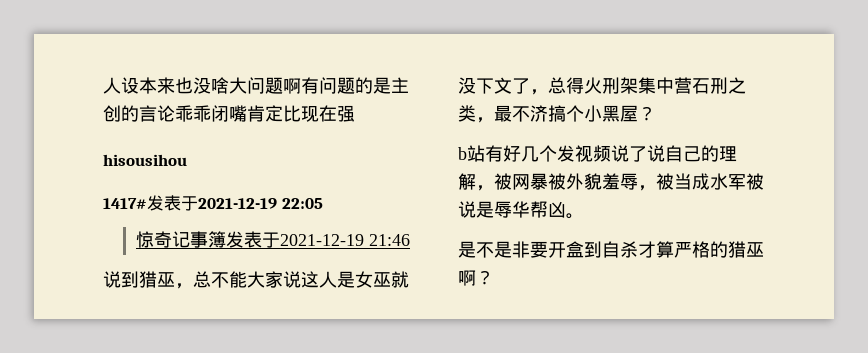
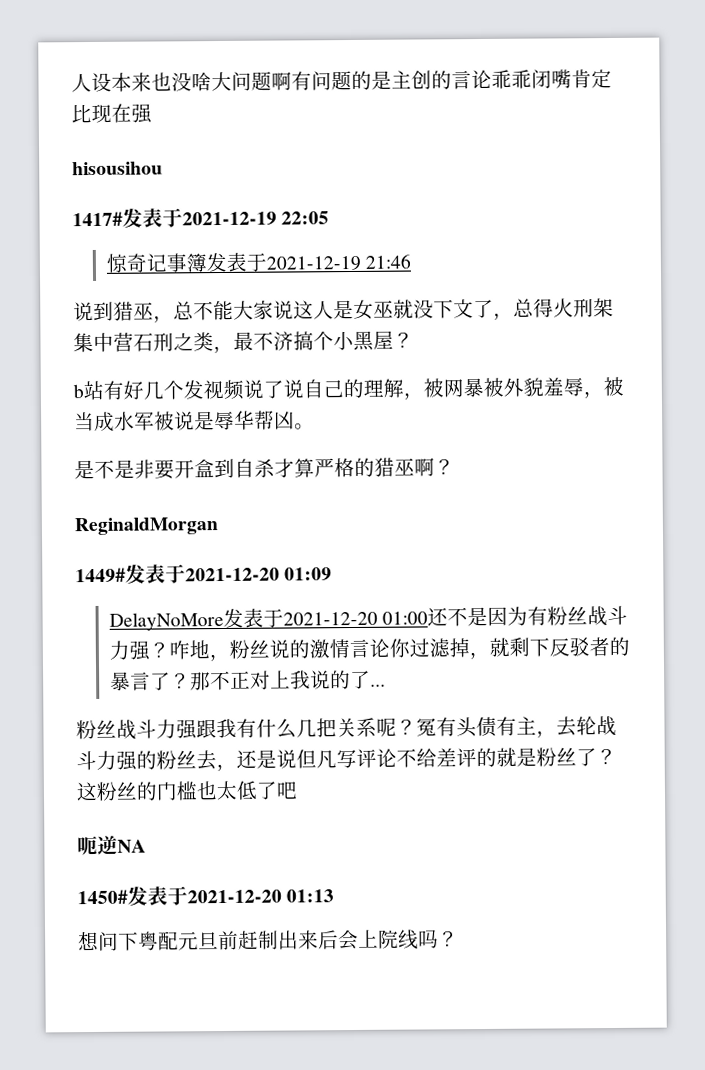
(494, 277) none -> [74,517,218,536] [75,564,333,584] [108,605,628,631] [108,636,630,662] [109,670,386,691] [76,715,617,740] [76,747,617,772] [76,780,298,802] [77,835,146,856] [77,886,335,906] [78,929,459,952] // ReginaldMorgan // 1449#发表于2021-12-20 01:09 // DelayNoMore发表于2021-12-20 01:00还不是因为有粉丝战斗力强？咋地，粉丝说的激情言论你过滤掉，就剩下反驳者的暴言了？那不正对上我说的了... // 粉丝战斗力强跟我有什么几把关系呢？冤有头债有主，去轮战斗力强的粉丝去，还是说但凡写评论不给差评的就是粉丝了？这粉丝的门槛也太低了吧 // 呃逆NA // 1450#发表于2021-12-20 01:13 // 想问下粤配元旦前赶制出来后会上院线吗？

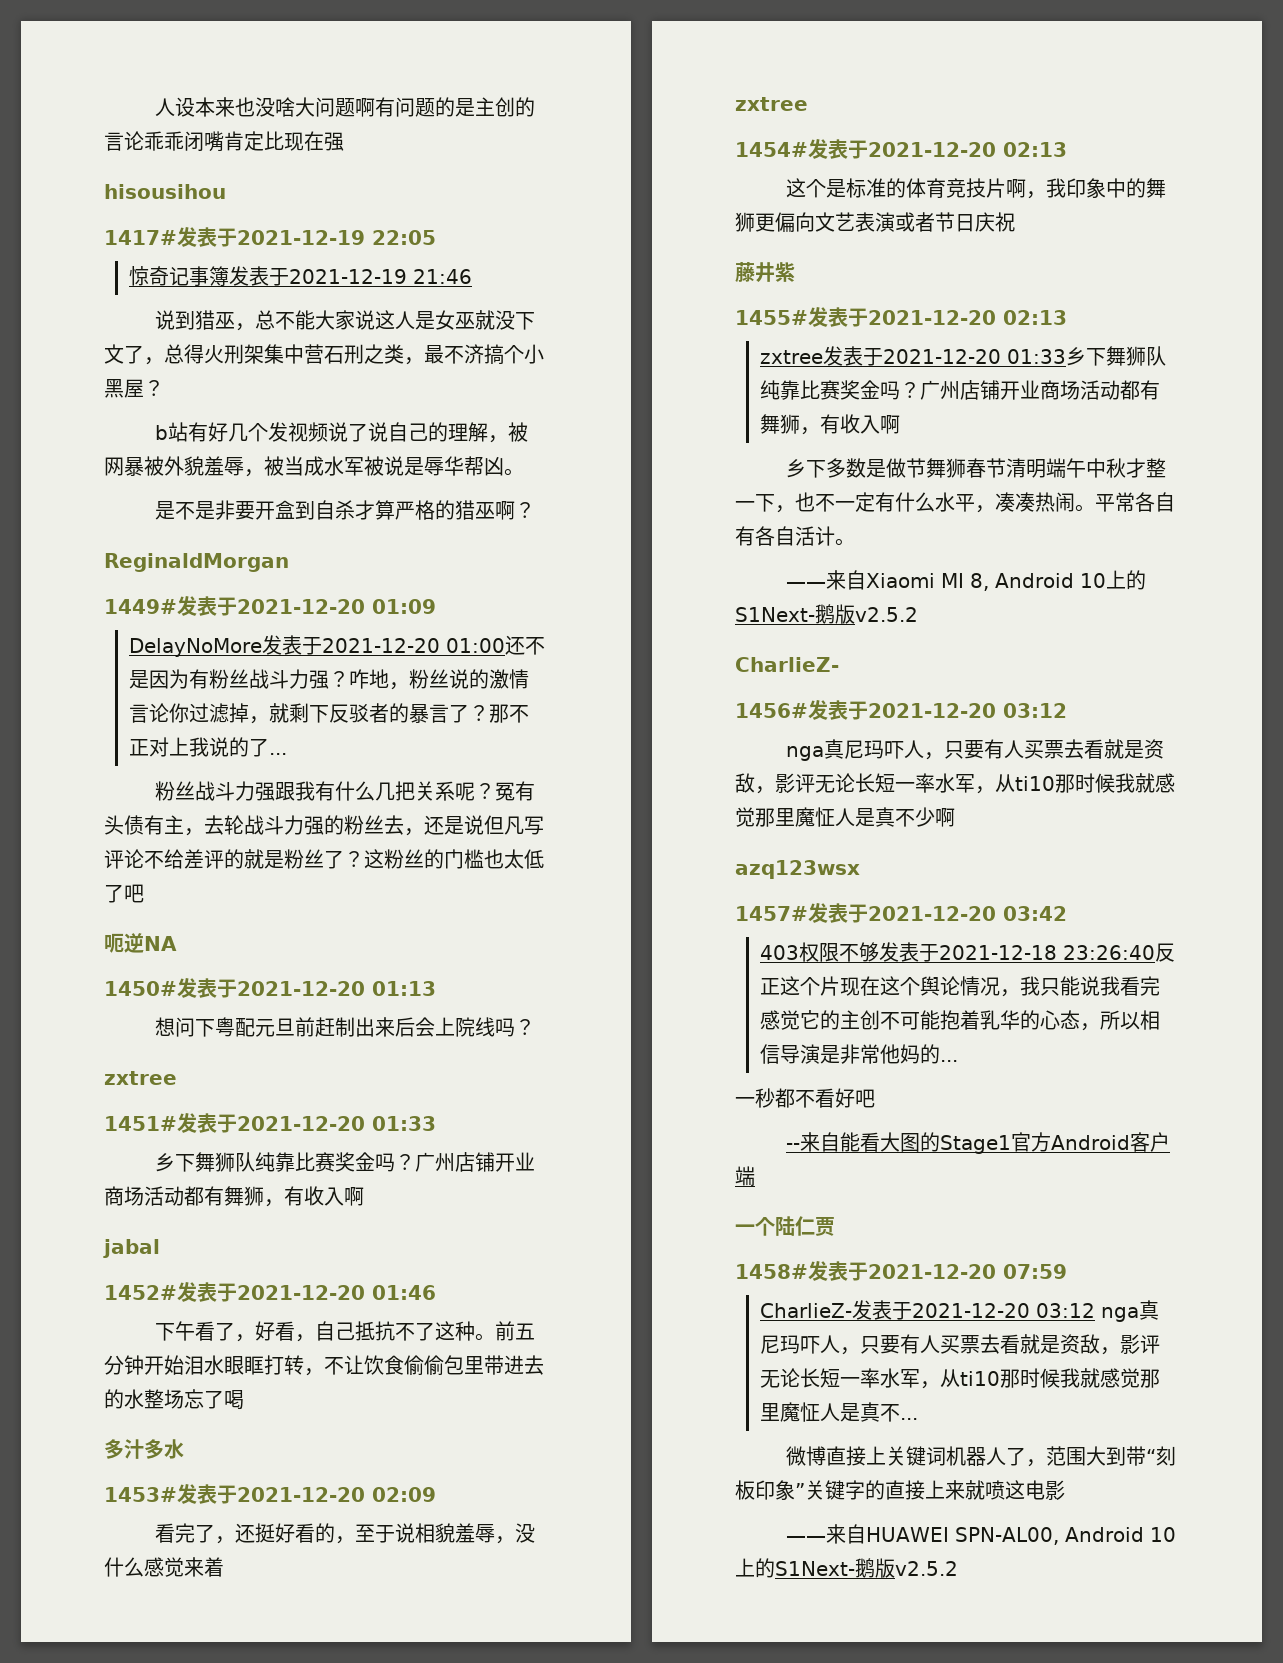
(459, 939) none -> [104,1071,177,1085] [104,1113,436,1133] [155,1152,536,1172] [104,1186,364,1207] [103,1239,160,1258] [104,1282,436,1302] [155,1321,536,1342] [104,1355,544,1376] [104,1389,244,1410] [104,1439,184,1459] [104,1484,436,1504] [155,1523,536,1544] [104,1557,224,1577] [735,97,808,111] [735,139,1067,159] [786,178,1167,199] [735,212,1015,233] [735,262,795,283] [735,307,1067,327] [760,346,1167,366] [760,380,1161,400] [760,414,901,435] [786,458,1167,478] [735,492,1175,513] [735,526,855,546] [786,570,1147,591] [735,604,918,624] [735,657,839,672] [735,700,1067,720] [786,739,1165,761] [735,773,1175,794] [735,807,955,827] [735,860,860,879] [735,903,1067,923] [760,942,1176,962] [760,976,1161,997] [760,1010,1161,1031] [760,1044,959,1064] [735,1088,875,1108] [786,1132,1171,1154] [735,1166,755,1186] [735,1216,835,1236] [735,1261,1067,1281] [760,1300,1160,1322] [760,1334,1161,1355] [760,1368,1161,1389] [760,1402,919,1422] [786,1446,1177,1467] [735,1480,1065,1500] [786,1524,1177,1545] [735,1558,958,1578] // zxtree // 1451#发表于2021-12-20 01:33 // 乡下舞狮队纯靠比赛奖金吗？广州店铺开业商场活动都有舞狮，有收入啊 // jabal // 1452#发表于2021-12-20 01:46 // 下午看了，好看，自己抵抗不了这种。前五分钟开始泪水眼眶打转，不让饮食偷偷包里带进去的水整场忘了喝 // 多汁多水 // 1453#发表于2021-12-20 02:09 // 看完了，还挺好看的，至于说相貌羞辱，没什么感觉来着 // zxtree // 1454#发表于2021-12-20 02:13 // 这个是标准的体育竞技片啊，我印象中的舞狮更偏向文艺表演或者节日庆祝 // 藤井紫 // 1455#发表于2021-12-20 02:13 // zxtree发表于2021-12-20 01:33乡下舞狮队纯靠比赛奖金吗？广州店铺开业商场活动都有舞狮，有收入啊 // 乡下多数是做节舞狮春节清明端午中秋才整一下，也不一定有什么水平，凑凑热闹。平常各自有各自活计。 // ——来自Xiaomi MI 8, Android 10上的S1Next-鹅版v2.5.2 // CharlieZ- // 1456#发表于2021-12-20 03:12 // nga真尼玛吓人，只要有人买票去看就是资敌，影评无论长短一率水军，从ti10那时候我就感觉那里魔怔人是真不少啊 // azq123wsx // 1457#发表于2021-12-20 03:42 // 403权限不够发表于2021-12-18 23:26:40反正这个片现在这个舆论情况，我只能说我看完感觉它的主创不可能抱着乳华的心态，所以相信导演是非常他妈的... // 一秒都不看好吧 // --来自能看大图的Stage1官方Android客户端 // 一个陆仁贾 // 1458#发表于2021-12-20 07:59 // CharlieZ-发表于2021-12-20 03:12 nga真尼玛吓人，只要有人买票去看就是资敌，影评无论长短一率水军，从ti10那时候我就感觉那里魔怔人是真不... // 微博直接上关键词机器人了，范围大到带“刻板印象”关键字的直接上来就喷这电影 // ——来自HUAWEI SPN-AL00, Android 10上的S1Next-鹅版v2.5.2

